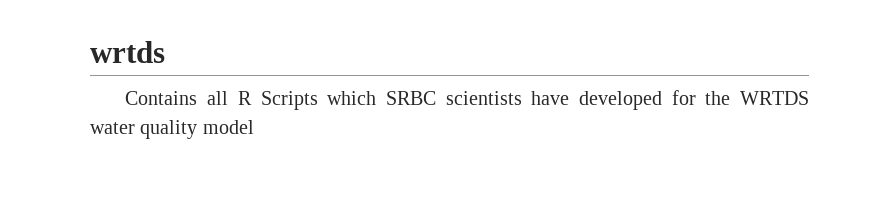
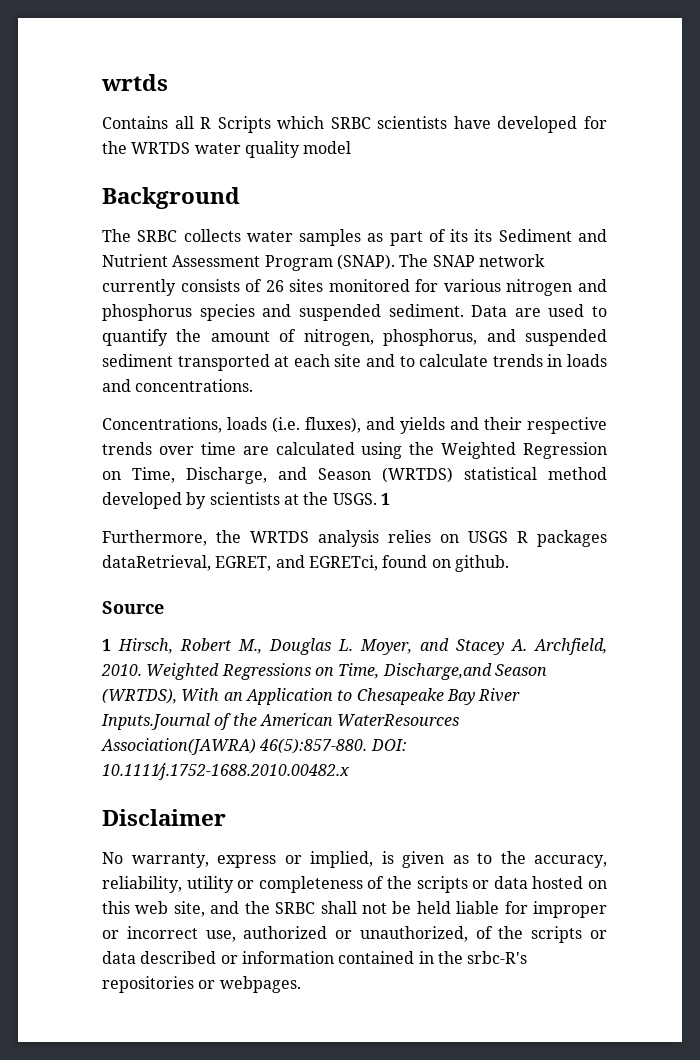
(254, 127) none -> [102,187,240,209] [102,229,607,246] [102,254,545,271] [102,279,607,296] [102,304,607,321] [102,329,607,346] [102,354,608,371] [102,379,254,392] [102,417,607,434] [102,442,607,459] [102,467,607,484] [102,492,390,509] [102,530,607,547] [102,555,509,572] [102,601,164,614] [102,638,607,655] [101,663,547,680] [102,688,521,705] [101,713,460,730] [101,738,407,755] [102,763,349,780] [102,809,226,826] [102,851,607,868] [102,876,608,893] [102,901,607,918] [102,926,607,943] [102,951,528,964] [102,976,301,993] // Background // The SRBC collects water samples as part of its its Sediment and Nutrient Assessment Program (SNAP). The SNAP network currently consists of 26 sites monitored for various nitrogen and phosphorus species and suspended sediment. Data are used to quantify the amount of nitrogen, phosphorus, and suspended sediment transported at each site and to calculate trends in loads and concentrations. // Concentrations, loads (i.e. fluxes), and yields and their respective trends over time are calculated using the Weighted Regression on Time, Discharge, and Season (WRTDS) statistical method developed by scientists at the USGS. 1 // Furthermore, the WRTDS analysis relies on USGS R packages dataRetrieval, EGRET, and EGRETci, found on github. // Source // 1 Hirsch, Robert M., Douglas L. Moyer, and Stacey A. Archfield, 2010. Weighted Regressions on Time, Discharge,and Season (WRTDS), With an Application to Chesapeake Bay River Inputs.Journal of the American WaterResources Association(JAWRA) 46(5):857-880. DOI: 10.1111⁄j.1752-1688.2010.00482.x // Disclaimer // No warranty, express or implied, is given as to the accuracy, reliability, utility or completeness of the scripts or data hosted on this web site, and the SRBC shall not be held liable for improper or incorrect use, authorized or unauthorized, of the scripts or data described or information contained in the srbc-R's repositories or webpages.

